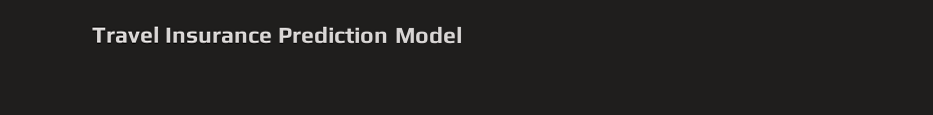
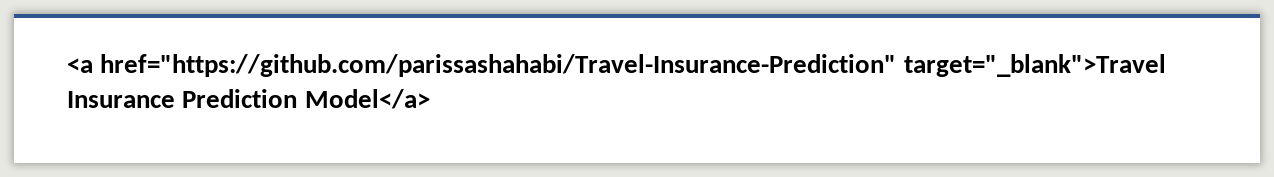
[92,25,160,44] Travel -> [67,54,1166,77] <a href="https://github.com/parissashahabi/Travel-Insurance-Prediction" target="_blank">Travel
[394,25,463,44] Model -> [304,89,430,109] Model</a>

